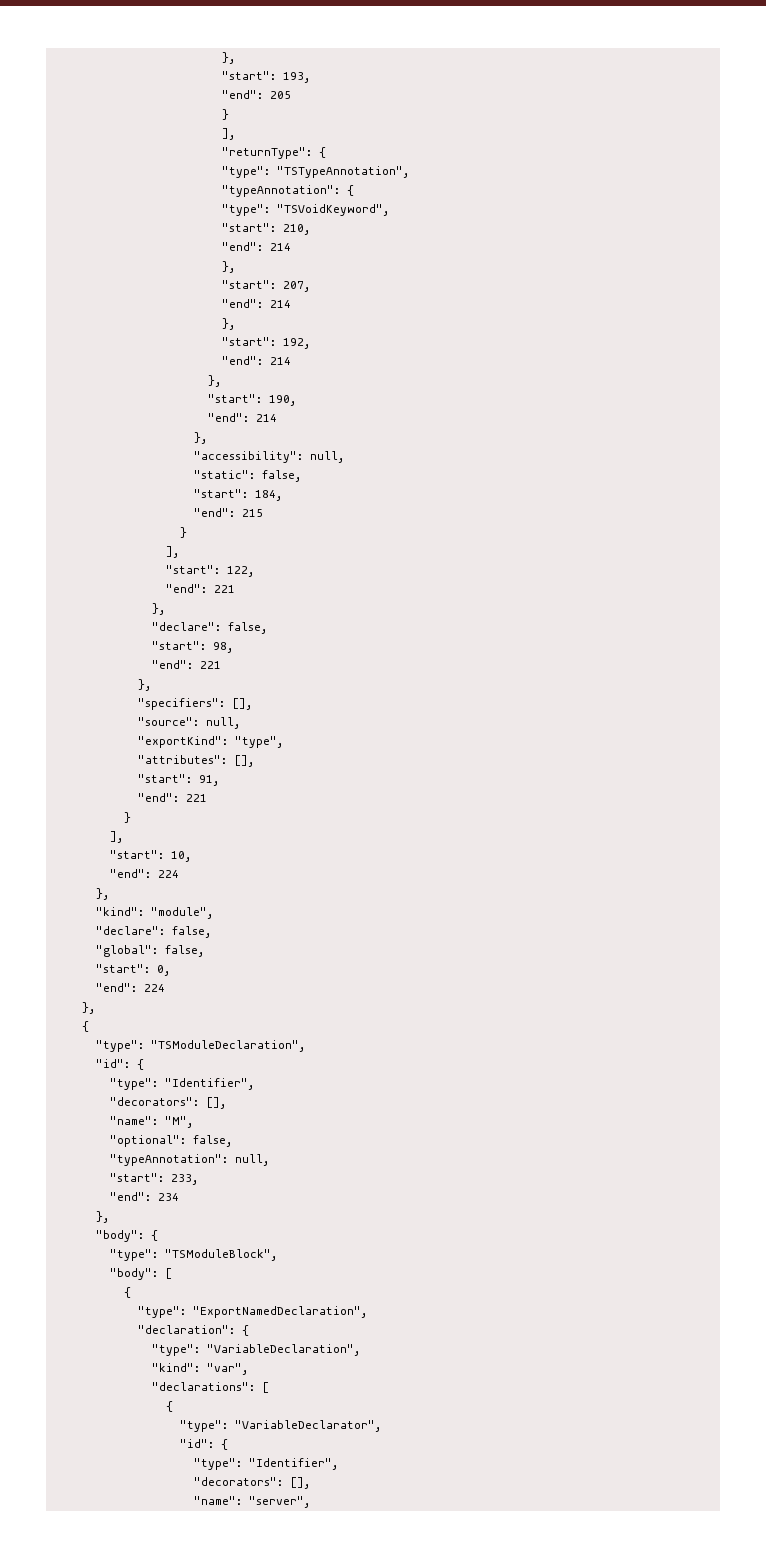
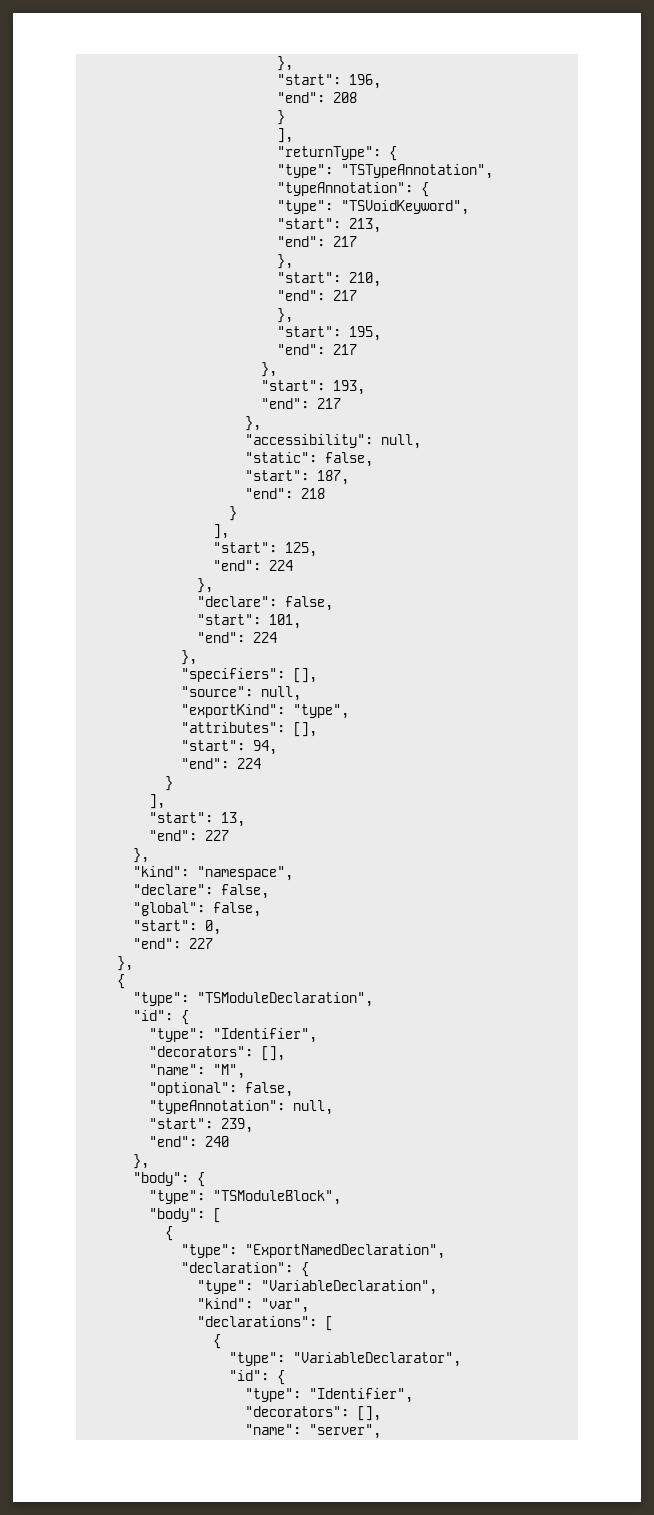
[221,52,235,64] [221,71,310,83] [221,90,291,99] }, // "start": 193, // "end": 205 -> [277,56,293,71] [277,74,381,89] [277,92,357,103] }, // "start": 196, // "end": 208
[282,224,310,235] [221,242,291,251] [221,261,235,273] [221,280,310,292] [221,299,291,308] [221,318,235,330] [221,337,310,349] [221,356,291,365] [207,375,221,387] [207,394,296,406] [207,413,277,422] 210, // "end": 214 // }, // "start": 207, // "end": 214 // }, // "start": 192, // "end": 214 // }, // "start": 190, // "end": 214 -> [349,218,381,233] [277,236,357,247] [277,254,293,269] [277,272,381,287] [277,290,357,301] [277,308,293,323] [277,326,381,341] [277,344,357,355] [261,362,277,377] [261,380,365,395] [261,398,341,409] 213, // "end": 217 // }, // "start": 210, // "end": 217 // }, // "start": 195, // "end": 217 // }, // "start": 193, // "end": 217
[254,490,282,501] [193,508,263,517] [179,527,187,538] [165,546,179,558] [165,565,254,577] [165,584,235,593] 184, // "end": 215 // } // ], // "start": 122, // "end": 221 -> [317,470,349,485] [245,488,325,499] [229,506,237,521] [213,524,229,539] [213,542,317,557] [213,560,293,571] 187, // "end": 218 // } // ], // "start": 125, // "end": 224
[212,642,233,653] [151,660,221,669] 98, // "end": 221 -> [269,614,301,629] [197,632,277,643] 101, // "end": 224
[198,775,219,786] [137,793,207,802] [123,812,131,823] [109,831,123,843] [109,850,191,862] [109,869,179,878] 91, // "end": 221 // } // ], // "start": 10, // "end": 224 -> [253,740,277,755] [181,758,261,769] [165,776,173,791] [149,794,165,809] [149,812,245,827] [149,830,229,841] 94, // "end": 224 // } // ], // "start": 13, // "end": 227
[150,907,213,919] "module", -> [197,866,293,881] "namespace",
[143,984,165,992] 224 -> [189,938,213,949] 227
[170,1174,198,1185] [109,1192,179,1201] 233, // "end": 234 -> [221,1118,253,1133] [149,1136,229,1147] 239, // "end": 240

